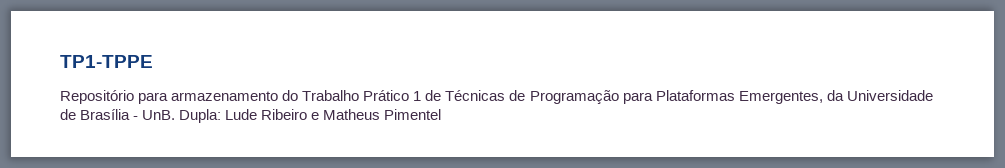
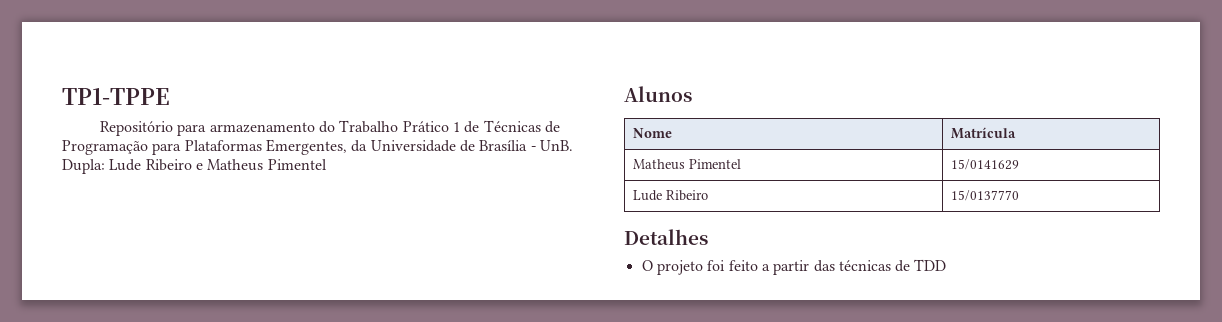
(442, 114) none -> [624,86,692,102] [632,128,672,138] [950,127,1016,139] [632,159,741,170] [950,159,1019,170] [632,190,708,201] [950,190,1019,201] [624,229,708,245] [641,259,947,275] // Alunos // Nome | Matrícula // Matheus Pimentel | 15/0141629 // Lude Ribeiro | 15/0137770 // Detalhes // O projeto foi feito a partir das técnicas de TDD

